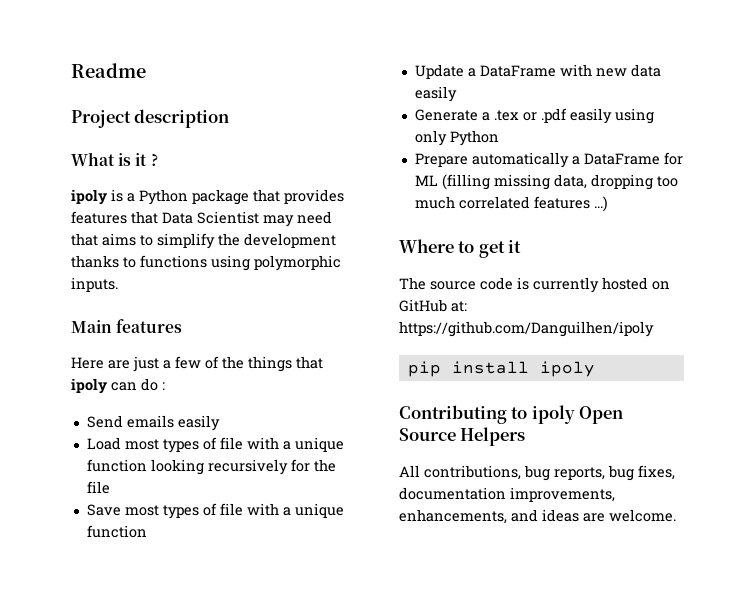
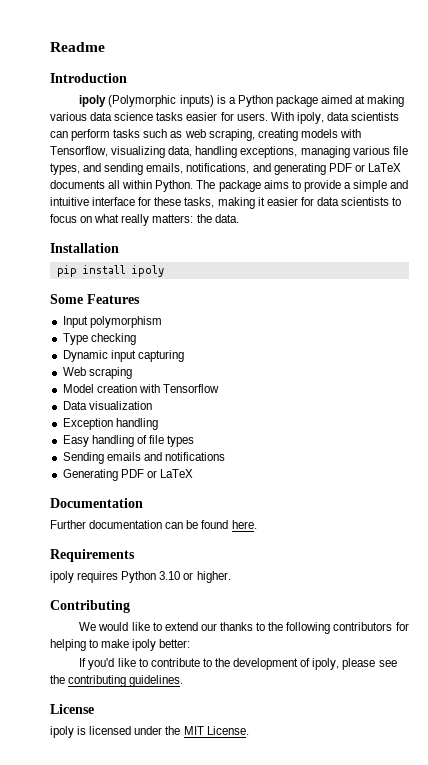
[71,109,230,128] [71,152,158,166] [71,189,107,205] Project description // What is it ? // ipoly -> [50,73,127,83] [79,95,214,107] Introduction // ipoly (Polymorphic inputs)
[253,189,344,204] [71,211,332,227] [71,233,336,249] [71,255,341,271] [71,277,118,292] [71,319,183,333] [71,356,323,372] [71,378,165,394] [86,415,220,431] [86,437,344,453] [86,459,336,475] [86,481,110,494] [86,503,344,519] [86,525,147,538] [414,64,661,79] [414,86,457,102] [414,108,654,124] [414,130,499,146] [414,152,683,168] [414,174,678,190] [414,196,608,212] [399,239,522,258] [399,277,670,293] [399,299,467,312] [399,321,654,337] [407,361,595,377] [399,405,624,424] [399,427,526,446] [399,465,675,481] [399,487,615,502] [399,509,676,524] that provides features that Data Scientist may need that aims to simplify the development thanks to functions using polymorphic inputs. // Main features // Here are just a few of the things that ipoly can do : // Send emails easily // Load most types of file with a unique function looking recursively for the file // Save most types of file with a unique function // Update a DataFrame with new data easily // Generate a .tex or .pdf easily using only Python // Prepare automatically a DataFrame for ML (filling missing data, dropping too much correlated features ...) // Where to get it // The source code is currently hosted on GitHub at: https://github.com/Danguilhen/ipoly // pip install ipoly // Contributing to ipoly Open Source Helpers // All contributions, bug reports, bug fixes, documentation improvements, enhancements, and ideas are welcome. -> [321,95,405,107] [50,112,400,124] [50,129,361,141] [50,146,408,158] [50,163,401,175] [50,180,409,192] [50,197,402,209] [50,214,239,226] [50,243,119,253] [56,265,164,277] [50,294,140,304] [62,316,162,328] [62,333,136,345] [62,350,184,362] [62,367,132,379] [62,384,219,393] [62,401,152,410] [62,418,158,430] [62,435,195,447] [62,452,225,464] [62,469,193,481] [50,498,143,508] [50,520,257,529] [50,549,135,562] [50,571,231,583] [50,600,130,613] [79,622,409,634] [50,639,191,651] [79,658,397,670] [50,675,184,687] [50,704,94,714] [50,726,249,738] aimed at making various data science tasks easier for users. With ipoly, data scientists can perform tasks such as web scraping, creating models with Tensorflow, visualizing data, handling exceptions, managing various file types, and sending emails, notifications, and generating PDF or LaTeX documents all within Python. The package aims to provide a simple and intuitive interface for these tasks, making it easier for data scientists to focus on what really matters: the data. // Installation // pip install ipoly // Some Features // Input polymorphism // Type checking // Dynamic input capturing // Web scraping // Model creation with Tensorflow // Data visualization // Exception handling // Easy handling of file types // Sending emails and notifications // Generating PDF or LaTeX // Documentation // Further documentation can be found here. // Requirements // ipoly requires Python 3.10 or higher. // Contributing // We would like to extend our thanks to the following contributors for helping to make ipoly better: // If you'd like to contribute to the development of ipoly, please see the contributing guidelines. // License // ipoly is licensed under the MIT License.

